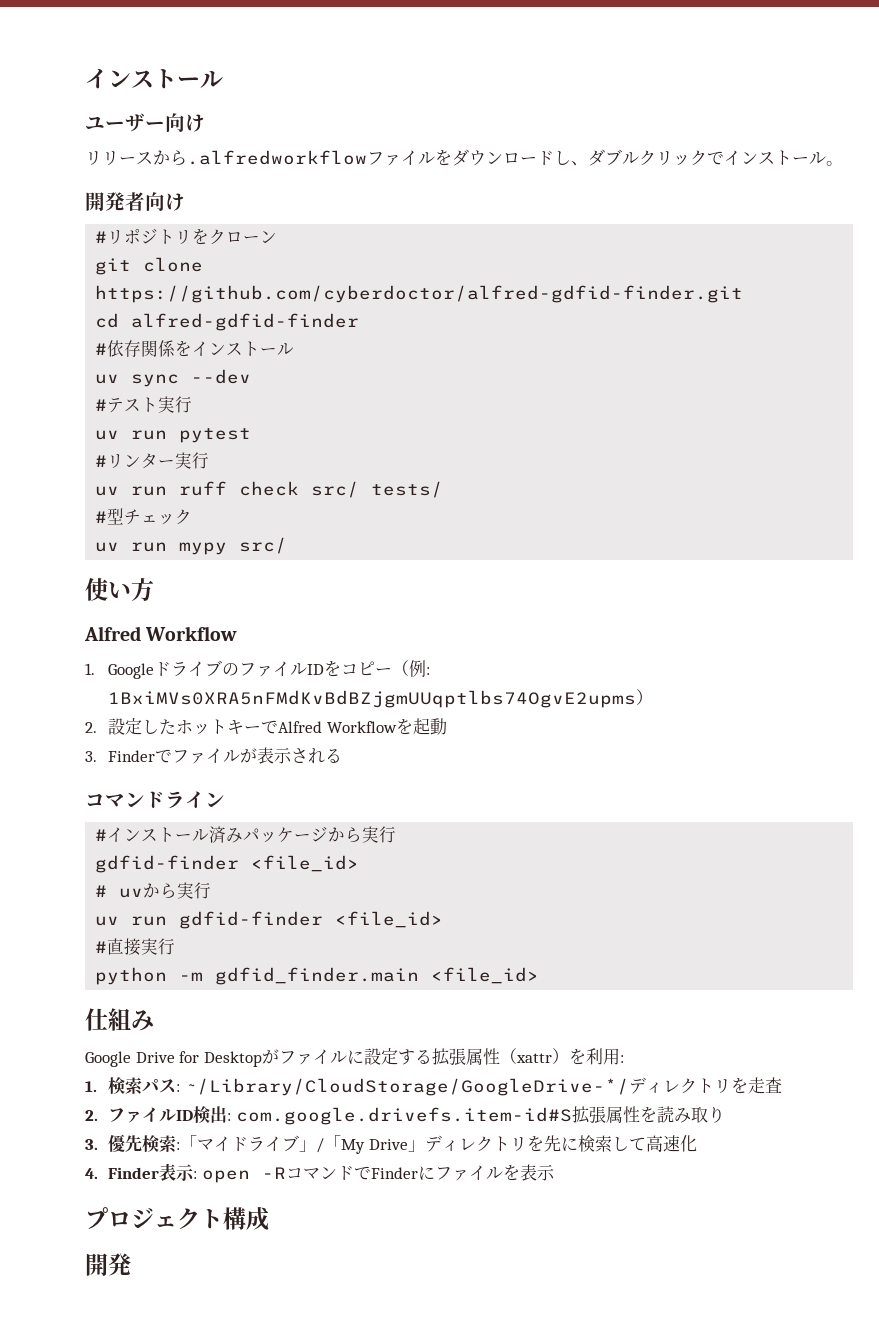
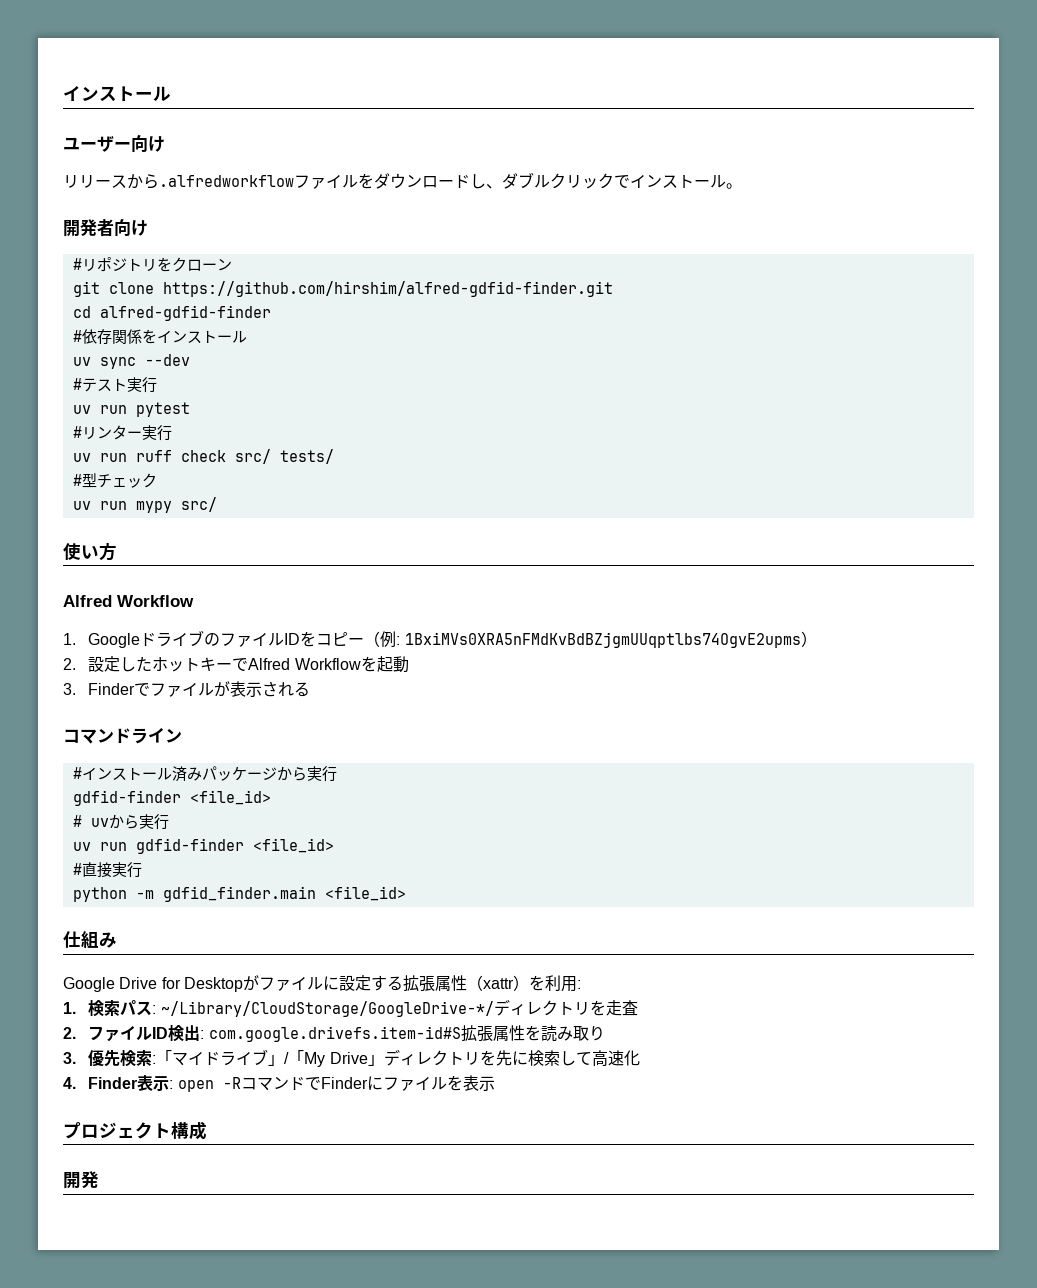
[95,285,744,303] https://github.com/cyberdoctor/alfred-gdfid-finder.git -> [162,281,613,297] https://github.com/hirshim/alfred-gdfid-finder.git

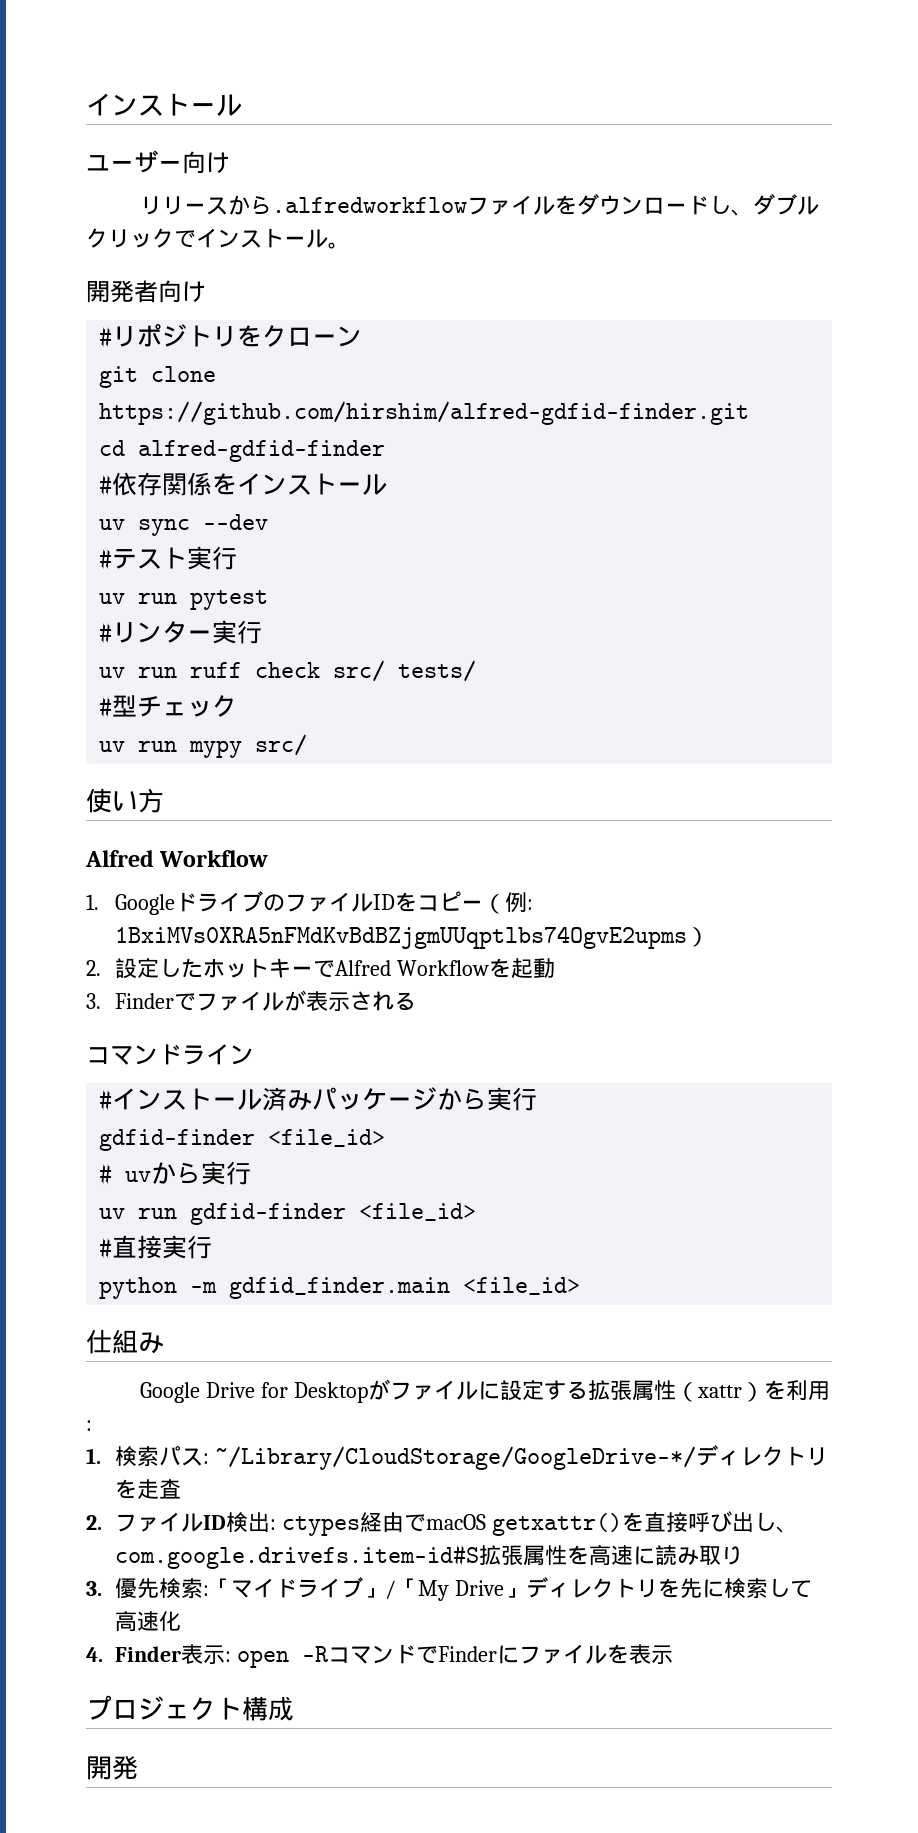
(205, 1034) none -> [281,1511,798,1536] ctypes経由でmacOS getxattr()を直接呼び出し、
(541, 1033) none -> [588,1545,655,1566] 高速に

